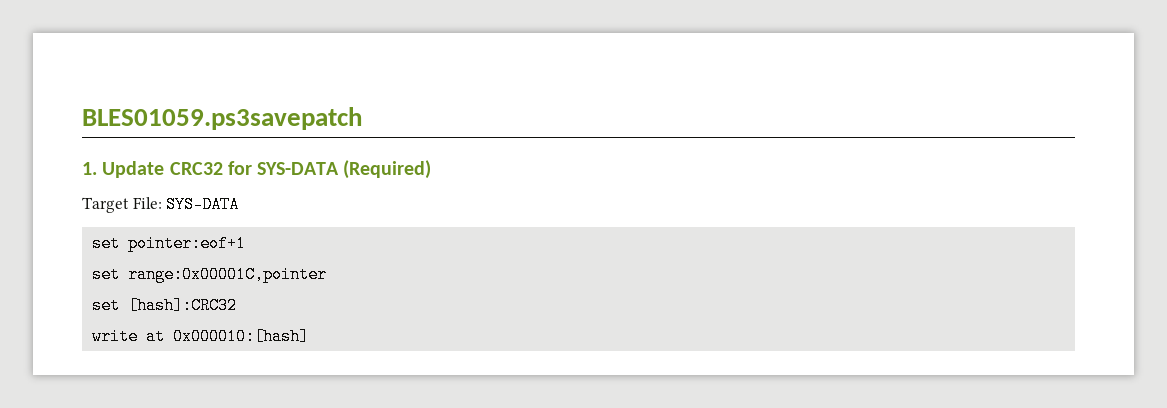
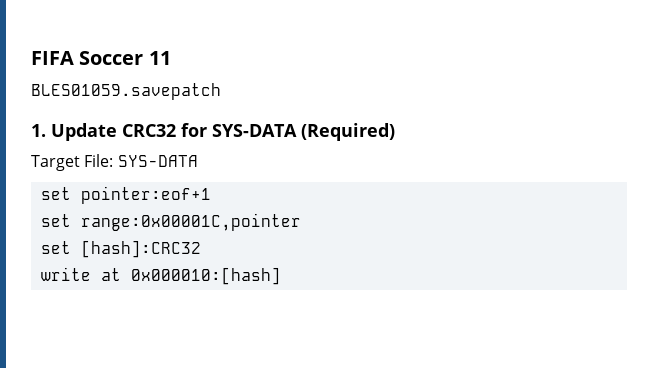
[82,107,362,130] BLES01059.ps3savepatch -> [31,51,171,65] [31,83,221,100] FIFA Soccer 11 // BLES01059.savepatch

